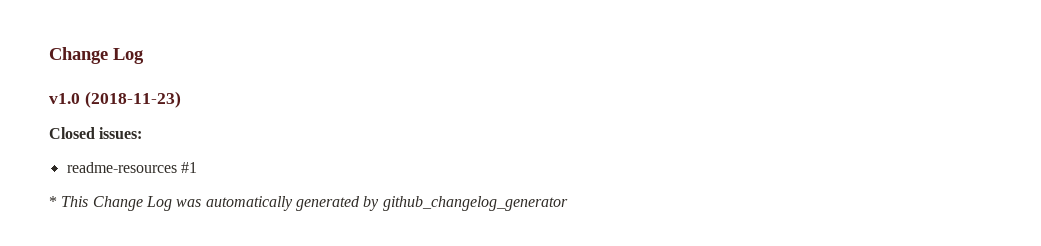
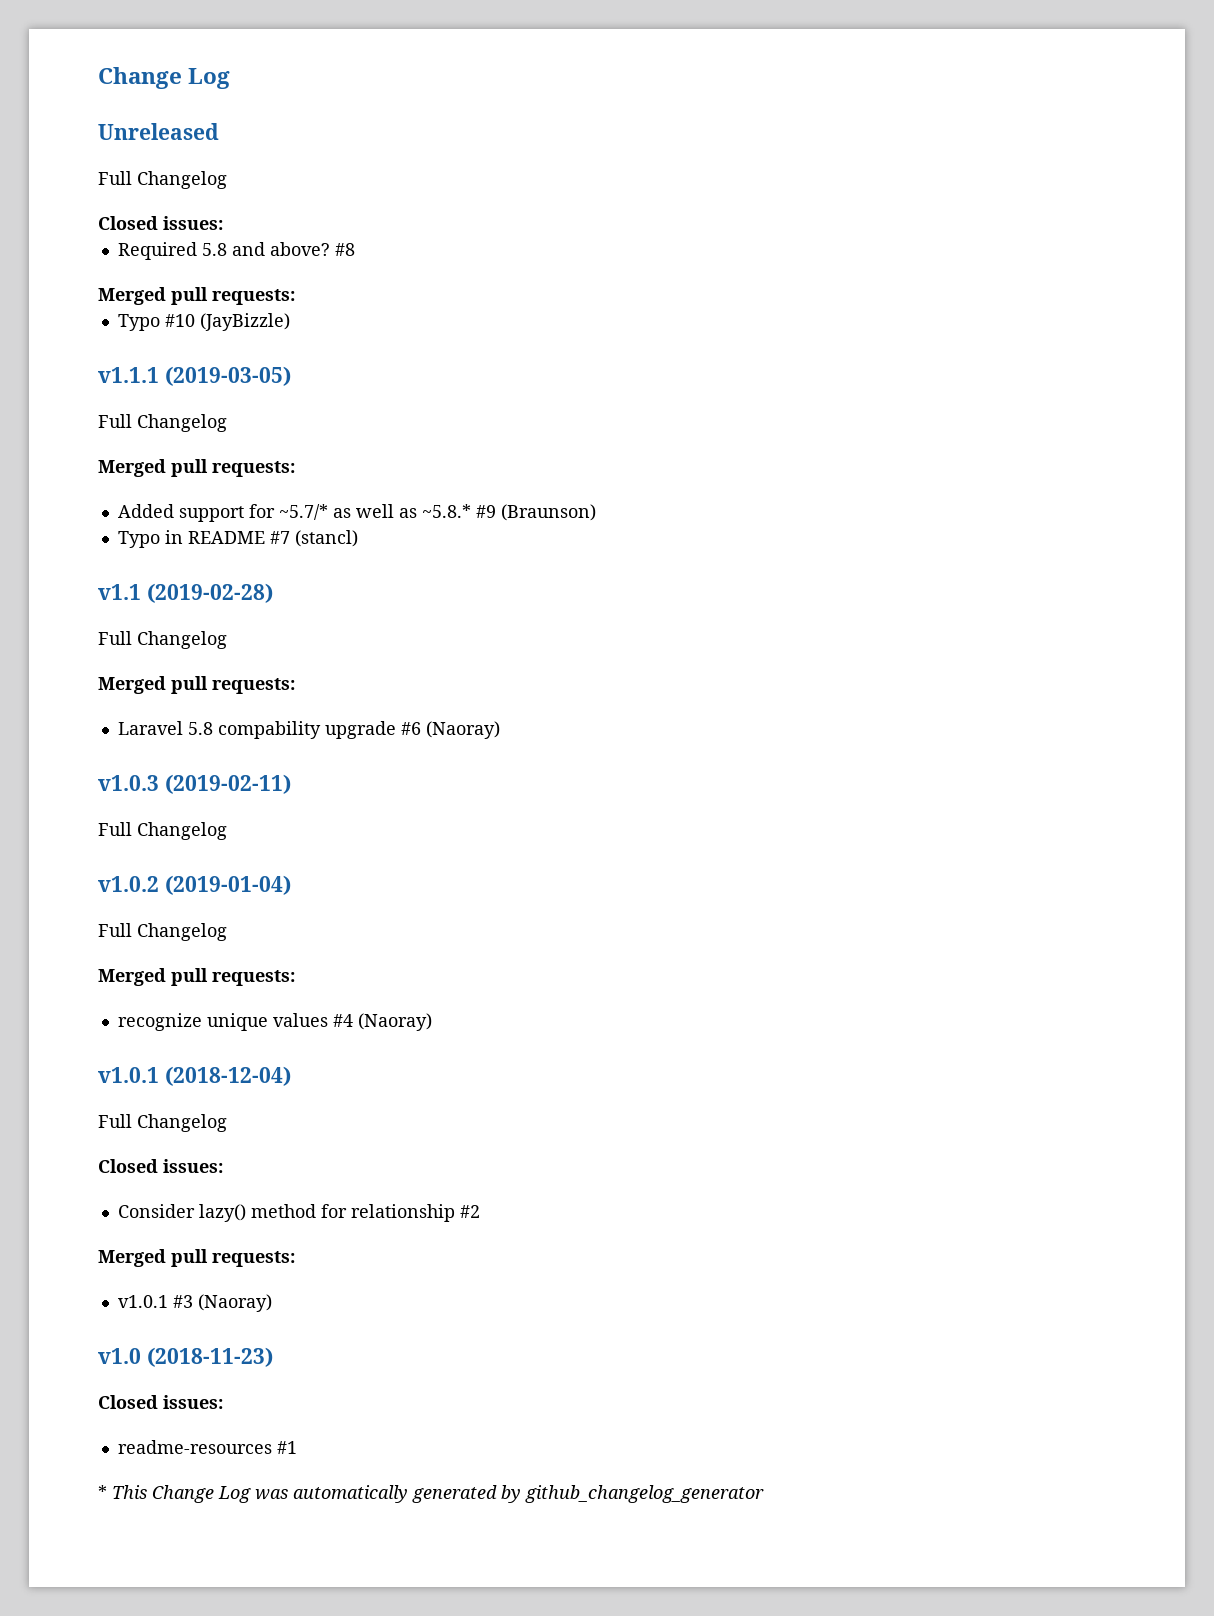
[49,47,144,64] Change Log -> [98,67,231,89] [98,123,219,140] [98,171,227,189] [98,216,223,230] [117,242,355,260] [98,287,295,305] [117,313,290,331] [98,366,291,386] [98,414,227,432] [98,459,295,477] [117,504,596,522] [117,530,358,548] [98,583,273,603] [98,631,227,649] [98,676,295,694] [117,721,500,739] [98,774,291,794] [98,822,227,840] [98,875,291,895] [98,923,227,941] [98,968,295,986] [117,1013,432,1031] [98,1066,291,1086] [98,1114,227,1132] [98,1159,223,1173] [117,1204,480,1222] [98,1249,295,1267] [117,1294,272,1312] Change Log // Unreleased // Full Changelog // Closed issues: // Required 5.8 and above? #8 // Merged pull requests: // Typo #10 (JayBizzle) // v1.1.1 (2019-03-05) // Full Changelog // Merged pull requests: // Added support for ~5.7/* as well as ~5.8.* #9 (Braunson) // Typo in README #7 (stancl) // v1.1 (2019-02-28) // Full Changelog // Merged pull requests: // Laravel 5.8 compability upgrade #6 (Naoray) // v1.0.3 (2019-02-11) // Full Changelog // v1.0.2 (2019-01-04) // Full Changelog // Merged pull requests: // recognize unique values #4 (Naoray) // v1.0.1 (2018-12-04) // Full Changelog // Closed issues: // Consider lazy() method for relationship #2 // Merged pull requests: // v1.0.1 #3 (Naoray)

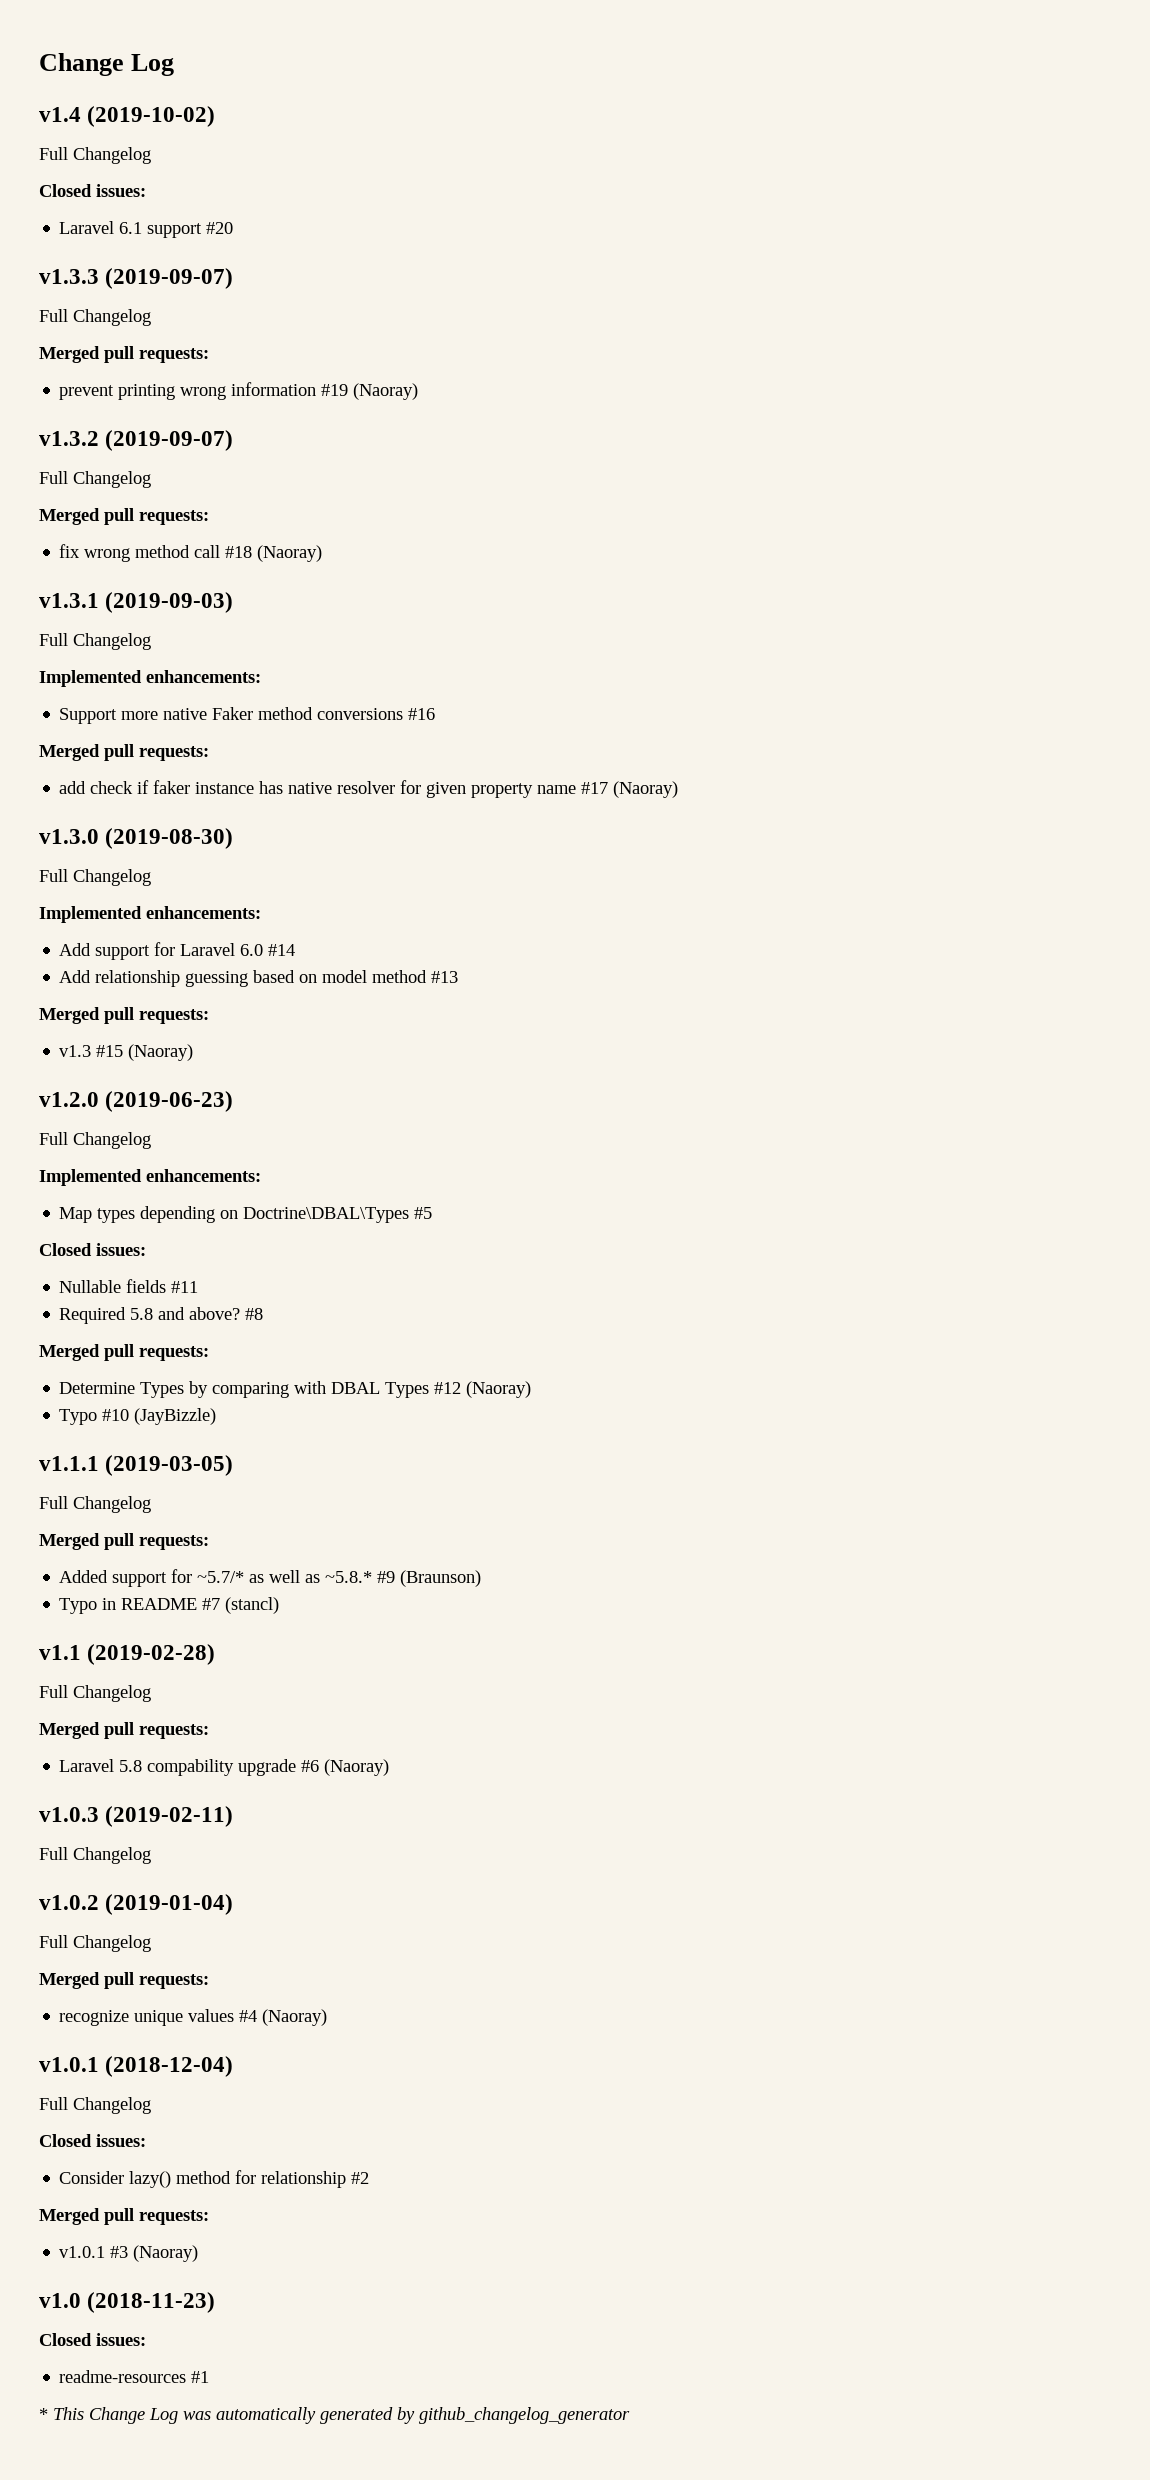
[98,123,219,140] [98,171,227,189] [98,216,223,230] Unreleased // Full Changelog // Closed issues: -> [39,106,216,127] [39,147,151,164] [39,184,146,197] [59,221,234,238] [39,268,234,289] [39,309,151,326] [39,346,209,363] [59,382,419,400] [39,430,234,451] [39,471,151,488] [39,508,209,525] [59,544,323,562] [39,592,234,613] [39,633,151,650] [39,670,261,687] [59,707,436,724] [39,744,209,761] [59,780,679,798] [39,828,234,849] [39,869,151,886] [39,906,261,923] [59,942,296,960] [59,970,459,987] [39,1007,209,1024] [59,1044,194,1061] [39,1091,234,1112] [39,1132,151,1149] [39,1169,261,1186] [59,1206,433,1223] [39,1243,146,1256] [59,1279,199,1293] v1.4 (2019-10-02) // Full Changelog // Closed issues: // Laravel 6.1 support #20 // v1.3.3 (2019-09-07) // Full Changelog // Merged pull requests: // prevent printing wrong information #19 (Naoray) // v1.3.2 (2019-09-07) // Full Changelog // Merged pull requests: // fix wrong method call #18 (Naoray) // v1.3.1 (2019-09-03) // Full Changelog // Implemented enhancements: // Support more native Faker method conversions #16 // Merged pull requests: // add check if faker instance has native resolver for given property name #17 (Naoray) // v1.3.0 (2019-08-30) // Full Changelog // Implemented enhancements: // Add support for Laravel 6.0 #14 // Add relationship guessing based on model method #13 // Merged pull requests: // v1.3 #15 (Naoray) // v1.2.0 (2019-06-23) // Full Changelog // Implemented enhancements: // Map types depending on Doctrine\DBAL\Types #5 // Closed issues: // Nullable fields #11
(295, 297) none -> [59,1381,532,1398] // Determine Types by comparing with DBAL Types #12 (Naoray)

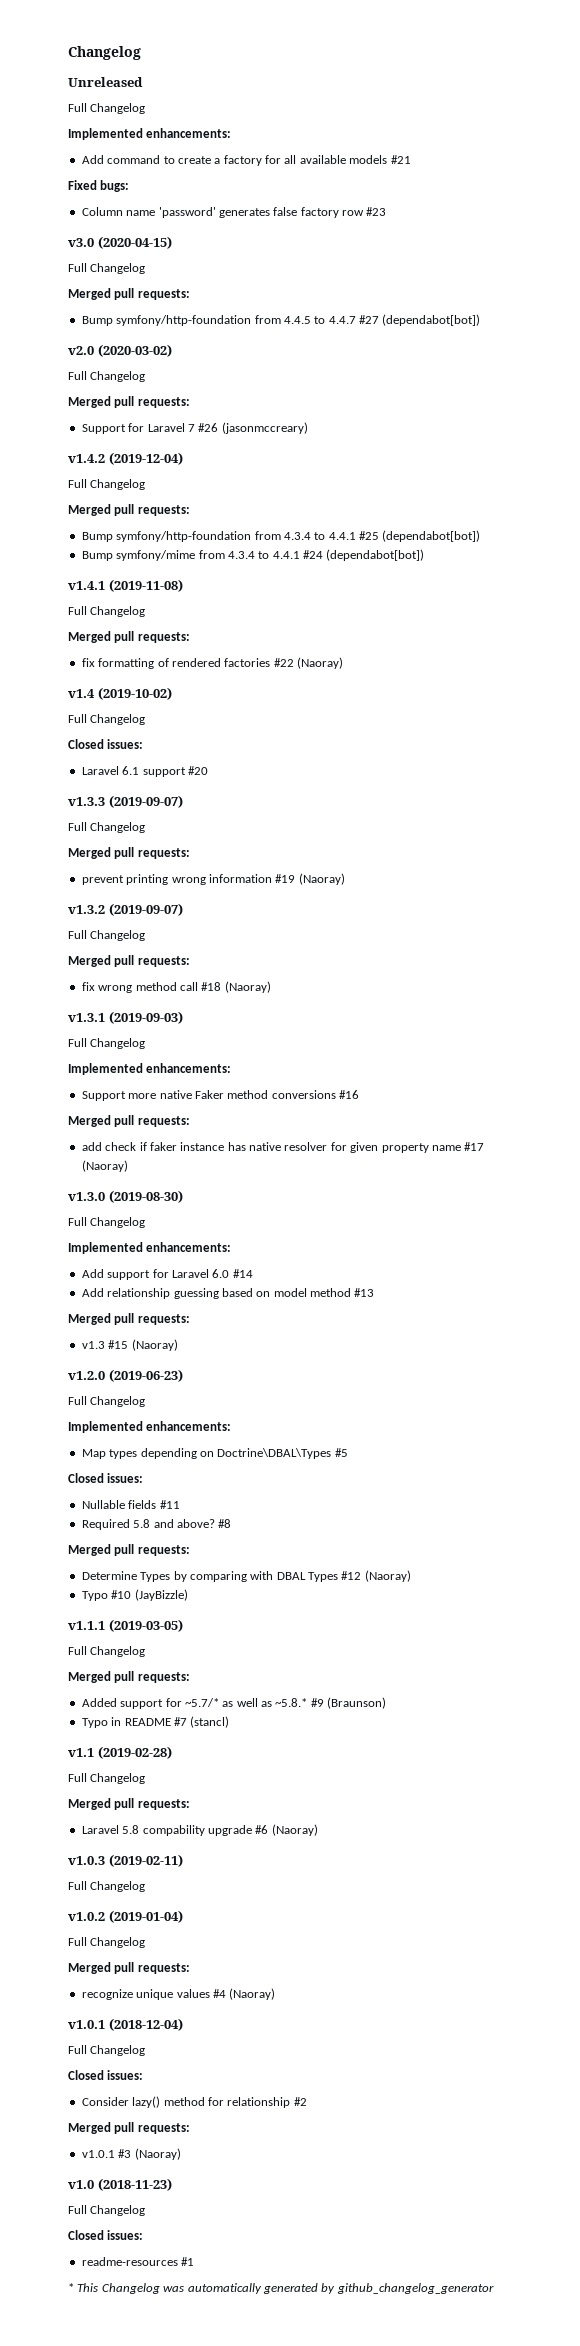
[39,53,175,76] Change Log -> [68,46,141,60] [68,77,143,87] [68,103,146,114] [68,128,232,140] [81,155,411,166] [68,180,130,192] [81,207,387,218] [68,236,172,249] [68,263,146,274] [68,288,190,300] [81,314,481,326] [68,344,172,357] [68,371,146,382] [68,396,190,408] [81,422,308,434] [68,452,183,465] [68,479,146,490] [68,504,190,516] [81,530,481,542] [81,549,425,561] [68,579,183,592] [68,606,146,617] [68,631,190,643] [81,657,343,669] Changelog // Unreleased // Full Changelog // Implemented enhancements: // Add command to create a factory for all available models #21 // Fixed bugs: // Column name 'password' generates false factory row #23 // v3.0 (2020-04-15) // Full Changelog // Merged pull requests: // Bump symfony/http-foundation from 4.4.5 to 4.4.7 #27 (dependabot[bot]) // v2.0 (2020-03-02) // Full Changelog // Merged pull requests: // Support for Laravel 7 #26 (jasonmccreary) // v1.4.2 (2019-12-04) // Full Changelog // Merged pull requests: // Bump symfony/http-foundation from 4.3.4 to 4.4.1 #25 (dependabot[bot]) // Bump symfony/mime from 4.3.4 to 4.4.1 #24 (dependabot[bot]) // v1.4.1 (2019-11-08) // Full Changelog // Merged pull requests: // fix formatting of rendered factories #22 (Naoray)
(216, 2302) none -> [68,2205,146,2216] // Full Changelog
[89,2407,178,2424] Change Log -> [101,2283,160,2294] Changelog

